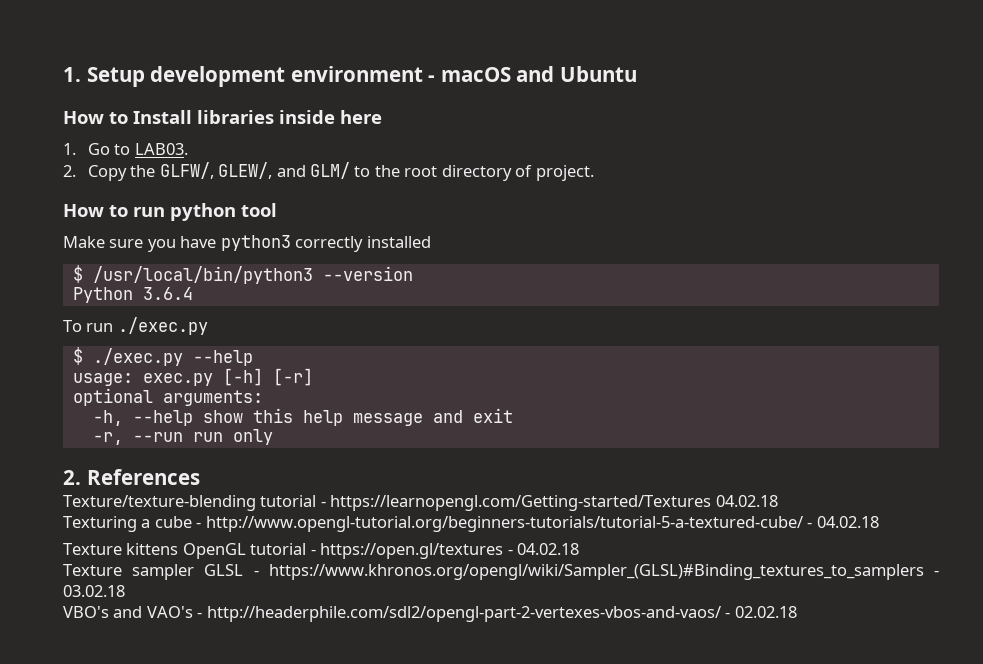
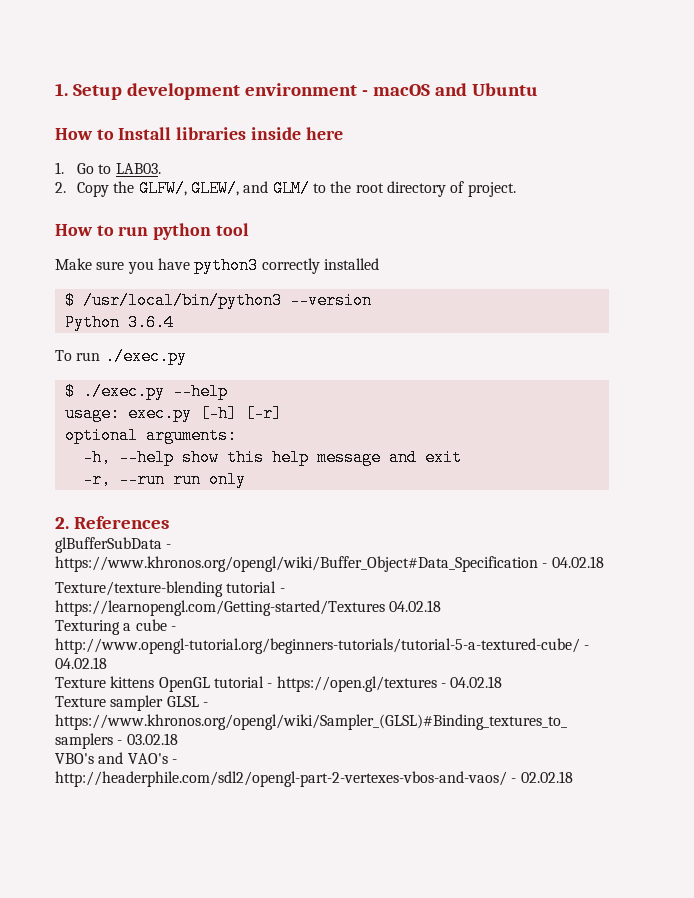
(200, 477) none -> [55,537,172,553] [55,556,604,572] // glBufferSubData - https://www.khronos.org/opengl/wiki/Buffer_Object#Data_Specification - 04.02.18

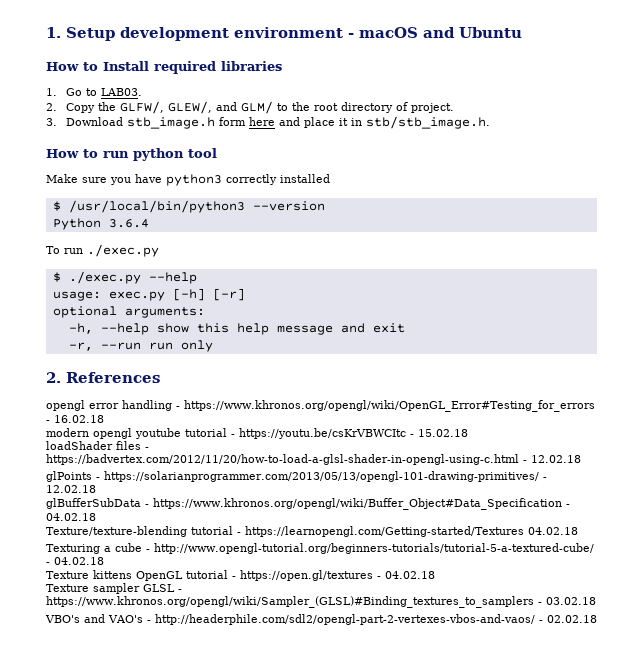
(172, 133) none -> [154,61,216,74] required
[250,127,343,140] inside here -> (282, 66) none
(516, 189) none -> [46,116,491,129] // 3. Download stb_image.h form here and place it in stb/stb_image.h.
(169, 522) none -> [46,400,595,412] [46,415,104,423] [46,428,468,439] [46,441,149,450] [46,454,581,465] [46,471,547,482] [46,485,96,493] // opengl error handling - https://www.khronos.org/opengl/wiki/OpenGL_Error#Testing_for_errors - 16.02.18 // modern opengl youtube tutorial - https://youtu.be/csKrVBWCItc - 15.02.18 // loadShader files - https://badvertex.com/2012/11/20/how-to-load-a-glsl-shader-in-opengl-using-c.html - 12.02.18 // glPoints - https://solarianprogrammer.com/2013/05/13/opengl-101-drawing-primitives/ - 12.02.18

